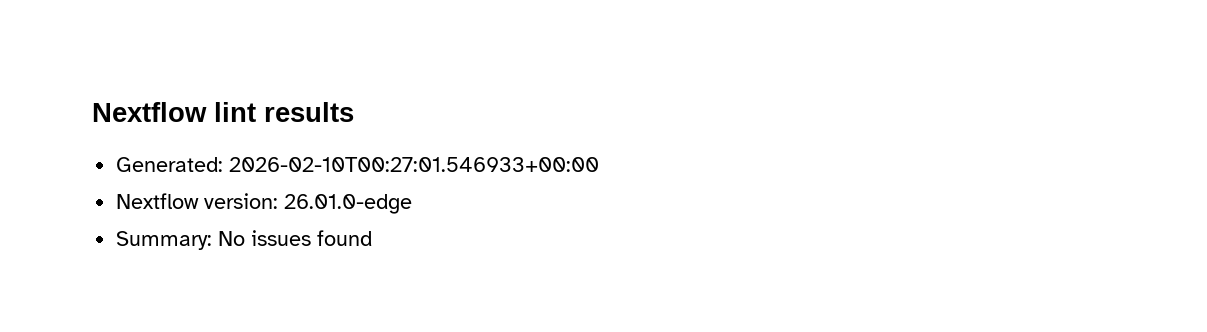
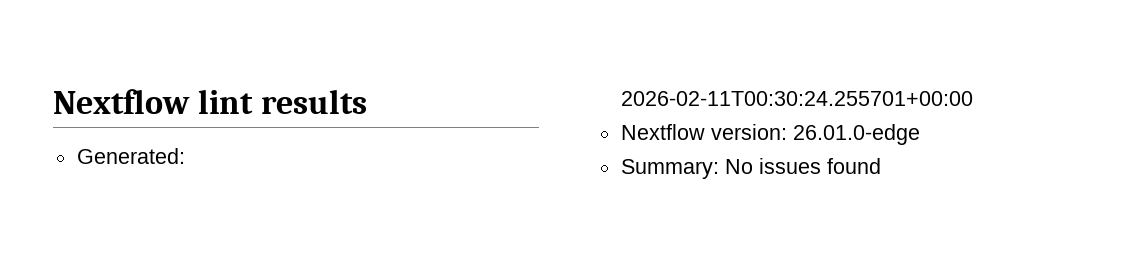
[229,157,600,172] 2026-02-10T00:27:01.546933+00:00 -> [620,91,973,106] 2026-02-11T00:30:24.255701+00:00

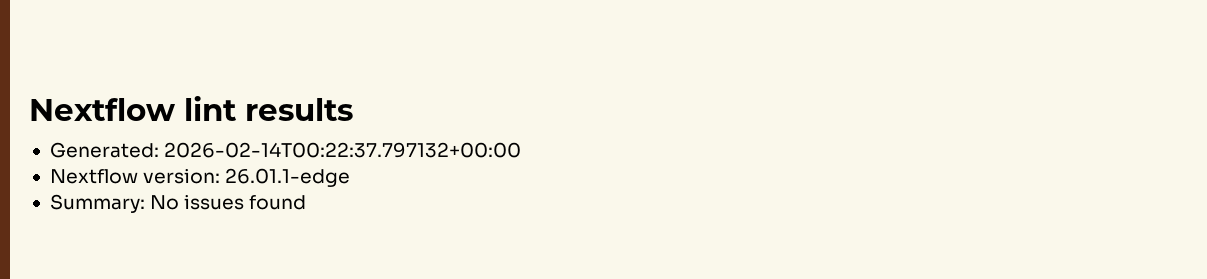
[620,91,973,106] 2026-02-11T00:30:24.255701+00:00 -> [164,142,522,158] 2026-02-14T00:22:37.797132+00:00
[792,124,920,145] 26.01.0-edge -> [225,168,351,187] 26.01.1-edge

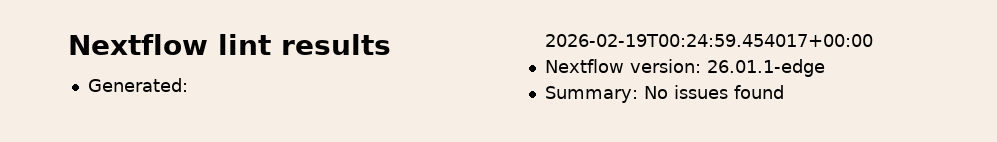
[164,142,522,158] 2026-02-14T00:22:37.797132+00:00 -> [544,34,873,47] 2026-02-19T00:24:59.454017+00:00

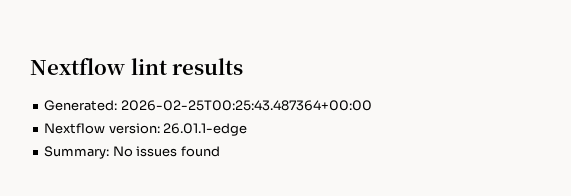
[544,34,873,47] 2026-02-19T00:24:59.454017+00:00 -> [120,100,372,111] 2026-02-25T00:25:43.487364+00:00

